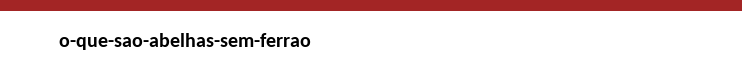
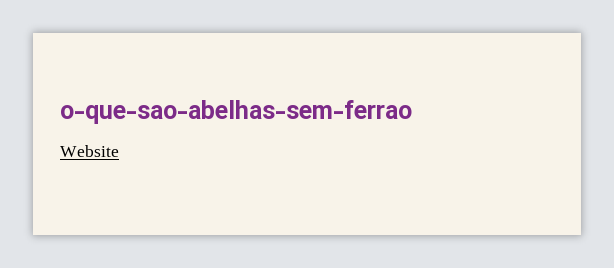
(311, 41) none -> [60,145,119,157] // Website

